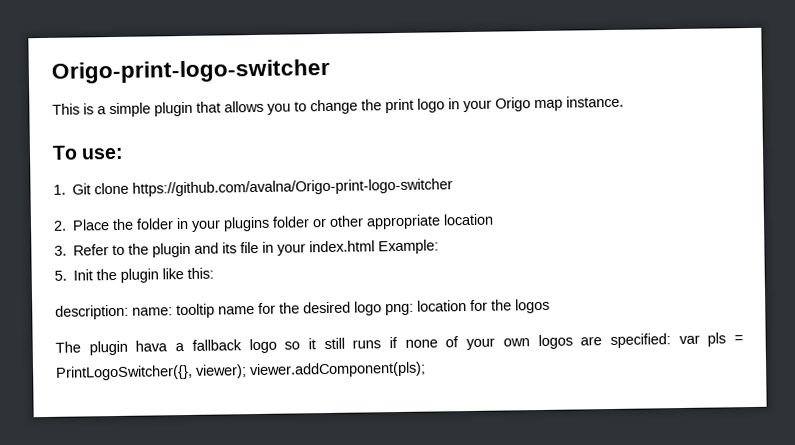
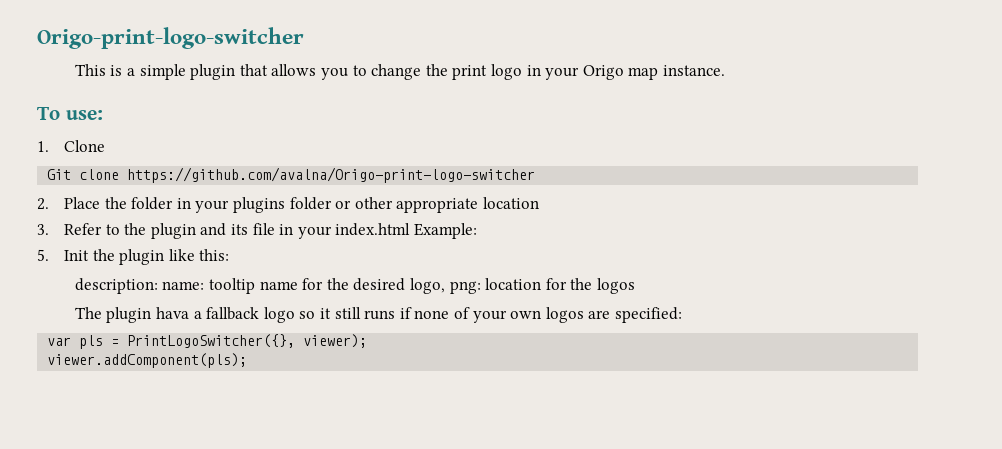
(66, 189) none -> [64,140,106,152] Clone //
[354,301,382,316] logo -> [409,278,445,294] logo,
(671, 341) none -> (682, 315) //
(247, 371) none -> (368, 341) //

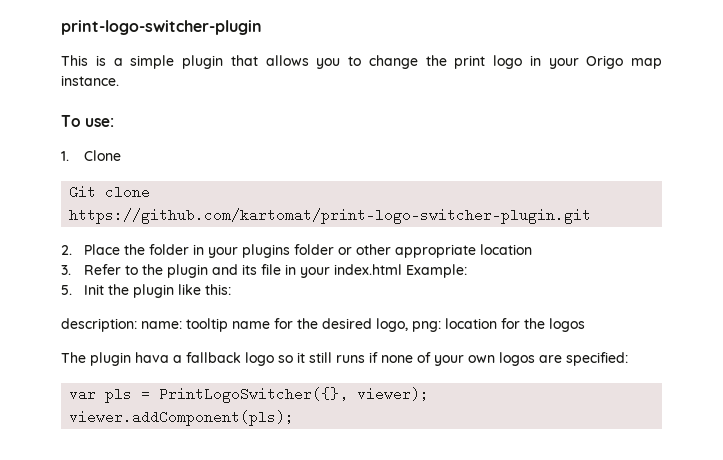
[37,27,304,49] Origo-print-logo-switcher -> [61,20,262,35] print-logo-switcher-plugin
[127,167,536,183] https://github.com/avalna/Origo-print-logo-switcher -> [69,208,592,224] https://github.com/kartomat/print-logo-switcher-plugin.git

